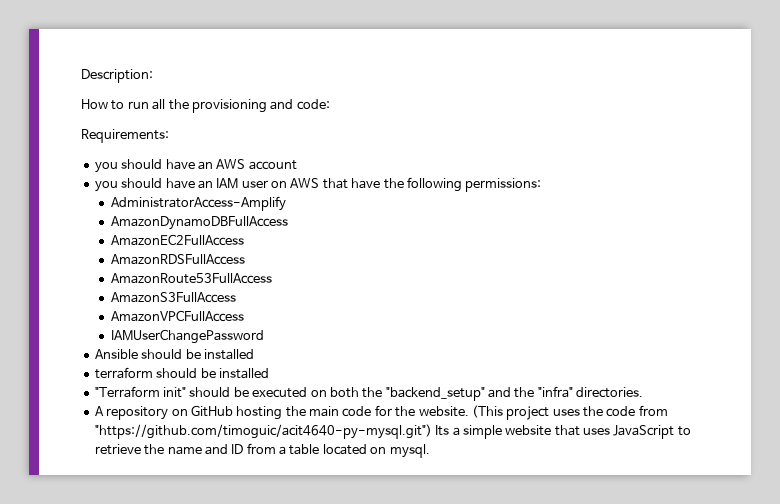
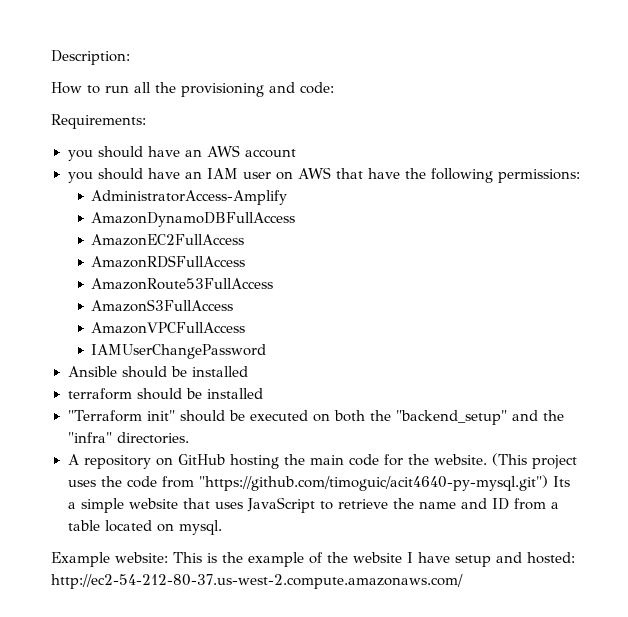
(430, 451) none -> [51,552,575,567] [51,574,463,589] // Example website: This is the example of the website I have setup and hosted: http://ec2-54-212-80-37.us-west-2.compute.amazonaws.com/

